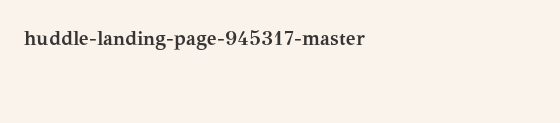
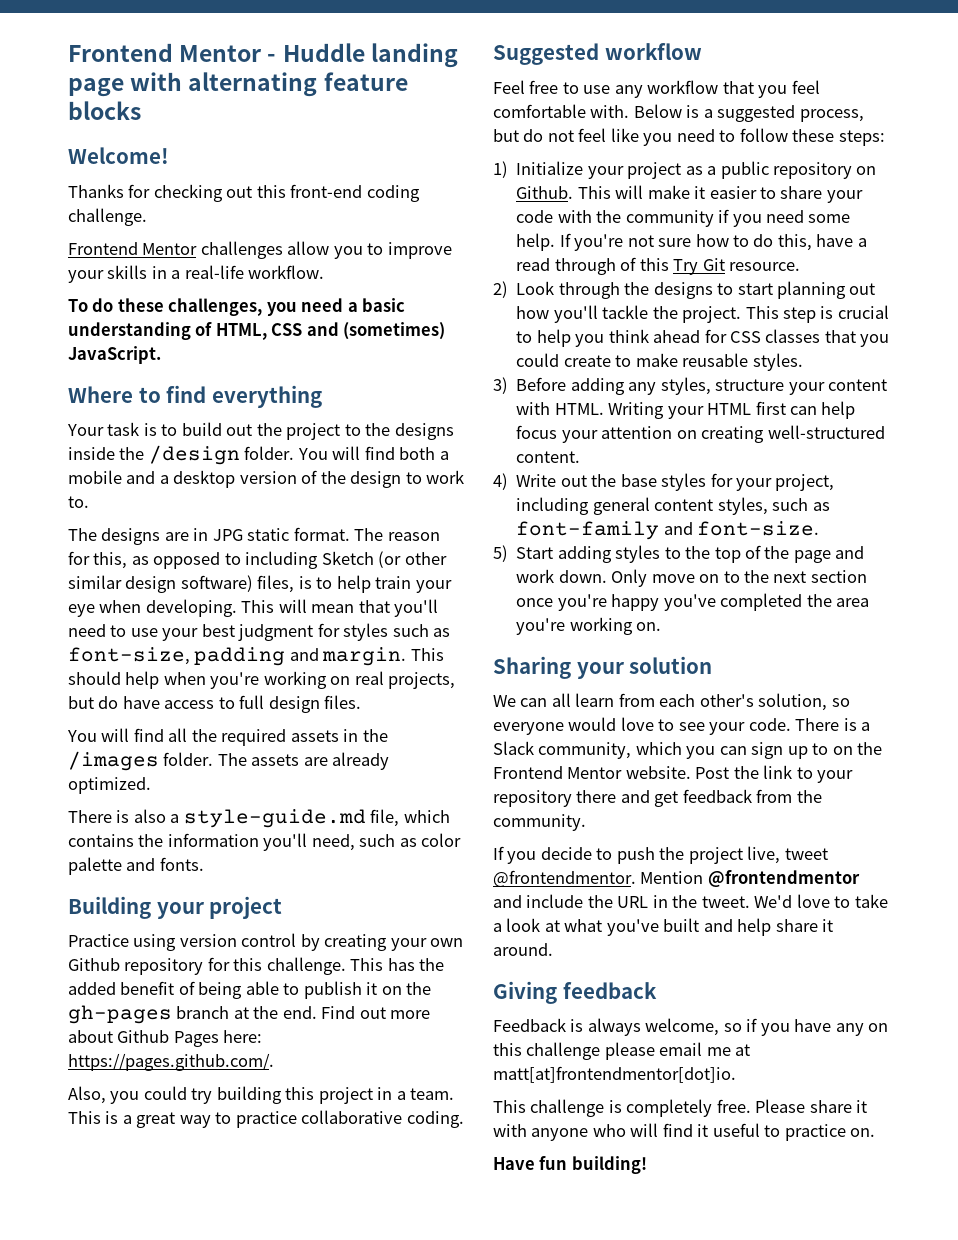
[24,30,365,50] huddle-landing-page-945317-master -> [68,43,458,68] [68,72,408,97] [68,101,141,120] [68,147,169,164] [68,184,420,202] [68,208,147,226] [68,241,452,259] [68,265,325,283] [68,298,406,316] [68,322,446,340] [68,346,161,364] [68,385,322,408] [67,422,454,440] [68,445,449,465] [68,470,465,488] [68,496,89,508] [68,527,440,545] [68,551,447,569] [68,575,452,593] [68,599,439,617] [68,623,451,641] [68,647,444,666] [68,671,456,689] [68,695,362,713] [67,728,388,746] [68,751,390,771] [68,777,151,794] [68,809,450,828] [68,833,462,851] [68,857,204,875] [68,896,283,919] [68,933,464,951] [68,957,445,975] [68,981,432,999] [68,1005,431,1024] [68,1030,263,1047] [68,1053,274,1071] [68,1086,455,1104] [68,1110,464,1128] [493,43,702,65] [493,80,820,98] [493,104,864,122] [493,128,885,146] [493,161,877,179] [516,185,863,203] [516,209,851,227] [516,233,867,251] [516,257,800,275] [493,281,876,299] [516,305,889,323] [516,329,890,347] [516,353,803,371] [493,377,887,395] [516,401,856,419] [516,425,885,443] [516,451,581,463] [493,473,835,491] [516,497,830,515] [516,521,820,540] [493,545,865,563] [516,569,867,587] [516,593,869,611] [516,617,662,635] [493,656,713,679] [493,693,850,711] [493,717,871,735] [493,741,883,759] [493,765,854,783] [493,789,822,807] [493,814,586,831] [493,846,828,864] [493,870,860,887] [493,894,888,908] [493,918,834,936] [493,943,553,956] [493,981,657,1004] [493,1018,889,1036] [493,1042,751,1060] [493,1066,736,1083] [493,1099,868,1117] [493,1123,876,1141] [493,1156,647,1174] Frontend Mentor - Huddle landing page with alternating feature blocks // Welcome! // Thanks for checking out this front-end coding challenge. // Frontend Mentor challenges allow you to improve your skills in a real-life workflow. // To do these challenges, you need a basic understanding of HTML, CSS and (sometimes) JavaScript. // Where to find everything // Your task is to build out the project to the designs inside the /design folder. You will find both a mobile and a desktop version of the design to work to. // The designs are in JPG static format. The reason for this, as opposed to including Sketch (or other similar design software) files, is to help train your eye when developing. This will mean that you'll need to use your best judgment for styles such as font-size, padding and margin. This should help when you're working on real projects, but do have access to full design files. // You will find all the required assets in the /images folder. The assets are already optimized. // There is also a style-guide.md file, which contains the information you'll need, such as color palette and fonts. // Building your project // Practice using version control by creating your own Github repository for this challenge. This has the added benefit of being able to publish it on the gh-pages branch at the end. Find out more about Github Pages here: https://pages.github.com/. // Also, you could try building this project in a team. This is a great way to practice collaborative coding. // Suggested workflow // Feel free to use any workflow that you feel comfortable with. Below is a suggested process, but do not feel like you need to follow these steps: // 1) Initialize your project as a public repository on Github. This will make it easier to share your code with the community if you need some help. If you're not sure how to do this, have a read through of this Try Git resource. // 2) Look through the designs to start planning out how you'll tackle the project. This step is crucial to help you think ahead for CSS classes that you could create to make reusable styles. // 3) Before adding any styles, structure your content with HTML. Writing your HTML first can help focus your attention on creating well-structured content. // 4) Write out the base styles for your project, including general content styles, such as font-family and font-size. // 5) Start adding styles to the top of the page and work down. Only move on to the next section once you're happy you've completed the area you're working on. // Sharing your solution // We can all learn from each other's solution, so everyone would love to see your code. There is a Slack community, which you can sign up to on the Frontend Mentor website. Post the link to your repository there and get feedback from the community. // If you decide to push the project live, tweet @frontendmentor. Mention @frontendmentor and include the URL in the tweet. We'd love to take a look at what you've built and help share it around. // Giving feedback // Feedback is always welcome, so if you have any on this challenge please email me at matt[at]frontendmentor[dot]io. // This challenge is completely free. Please share it with anyone who will find it useful to practice on. // Have fun building!

